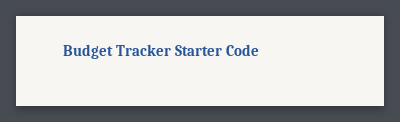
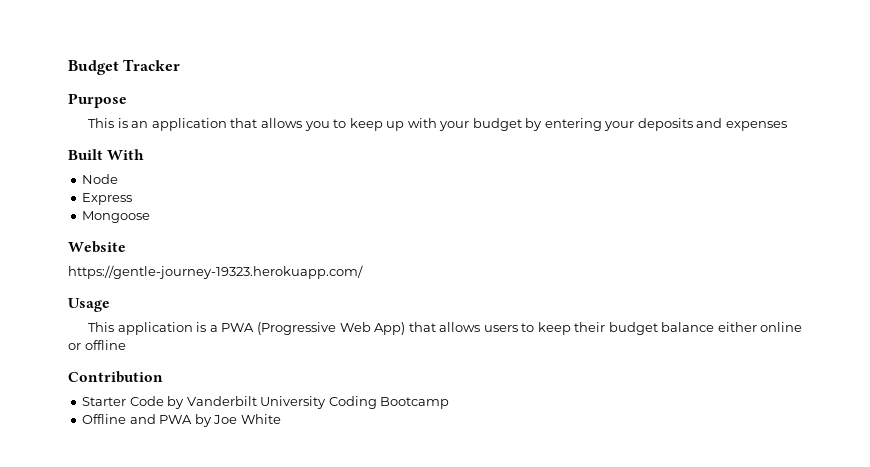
[175,44,260,56] Starter Code -> [68,93,127,108] [88,118,787,131] [68,149,145,160] [82,174,119,184] [82,193,133,205] [82,211,151,223] [68,241,126,253] [68,265,363,279] [68,298,110,312] [88,322,803,335] [68,340,126,350] [68,371,163,383] [82,396,450,409] [82,414,281,427] // Purpose // This is an application that allows you to keep up with your budget by entering your deposits and expenses // Built With // Node // Express // Mongoose // Website // https://gentle-journey-19323.herokuapp.com/ // Usage // This application is a PWA (Progressive Web App) that allows users to keep their budget balance either online or offline // Contribution // Starter Code by Vanderbilt University Coding Bootcamp // Offline and PWA by Joe White

